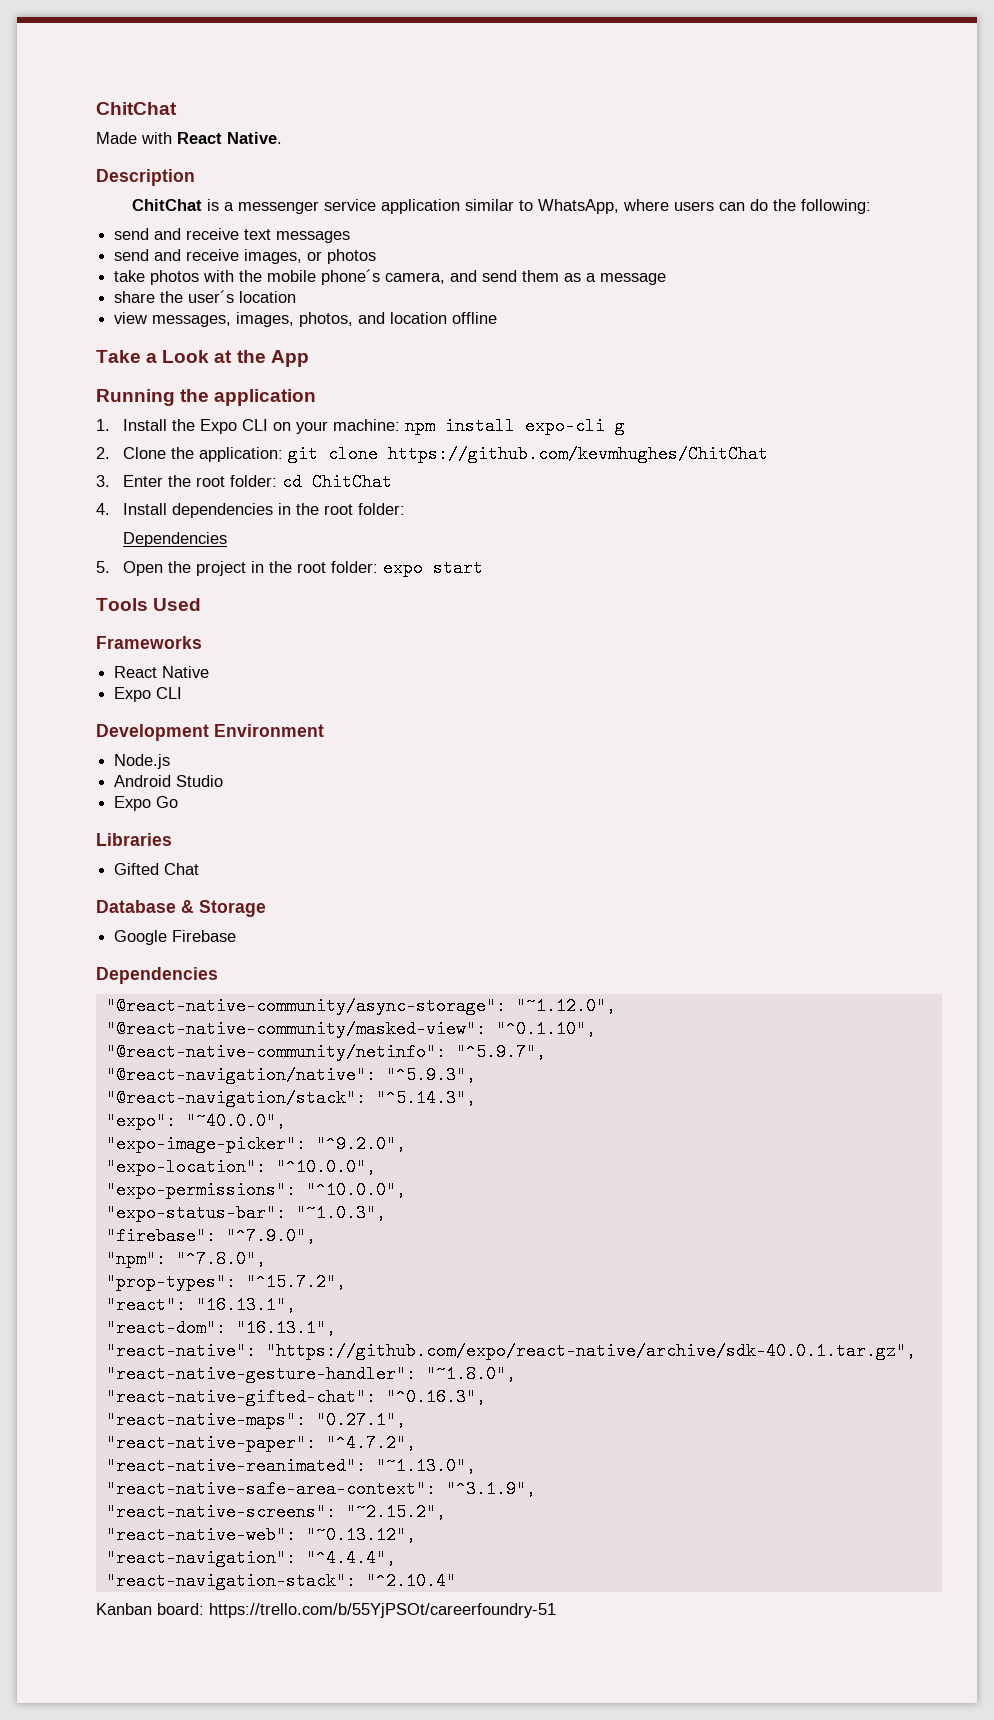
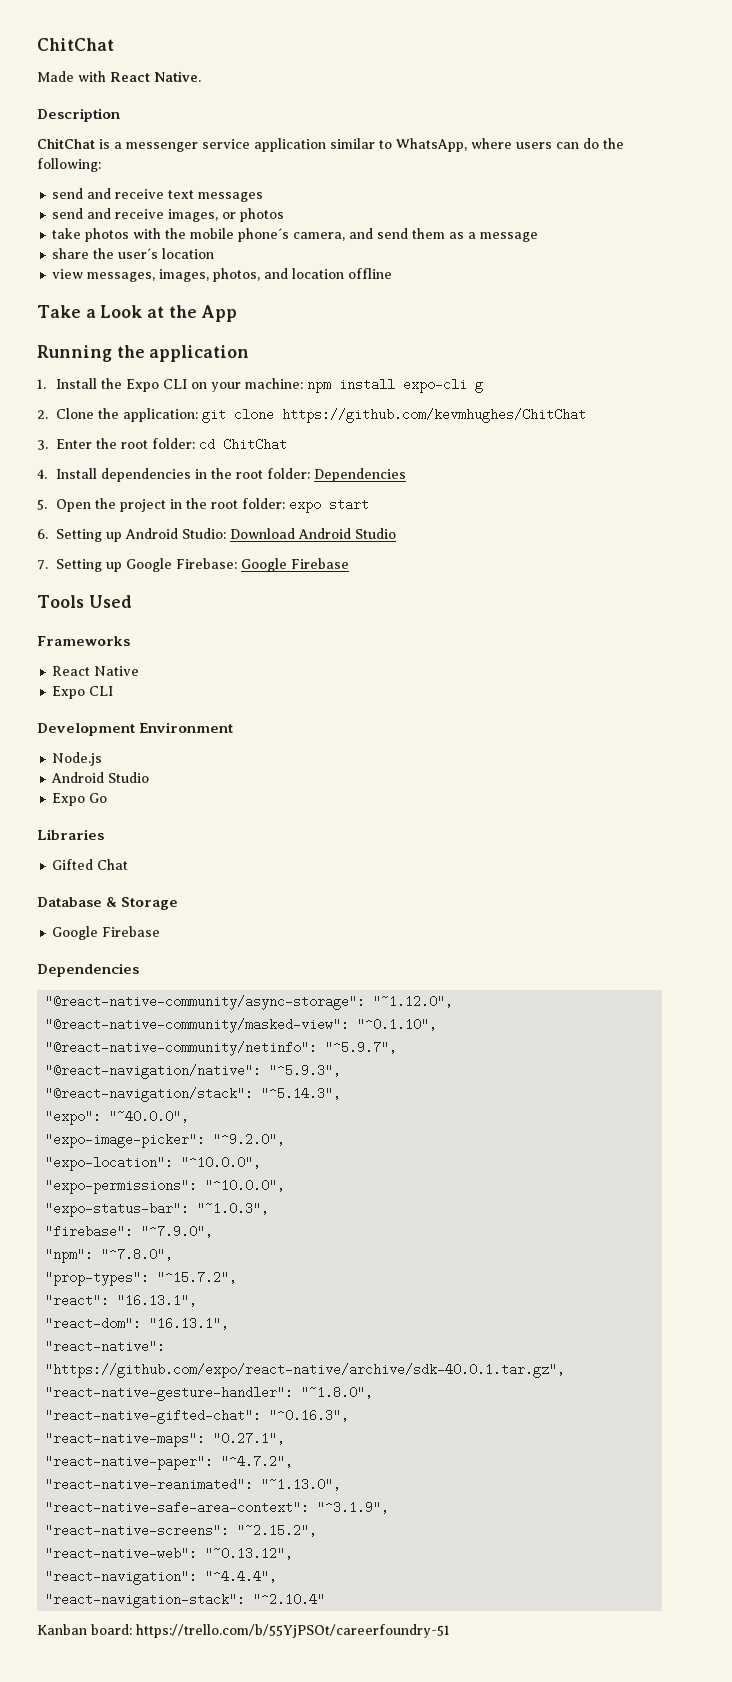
(406, 509) // -> (311, 473) none
(484, 568) none -> [37,528,397,542] [37,558,350,572] // 6. Setting up Android Studio: Download Android Studio // 7. Setting up Google Firebase: Google Firebase

